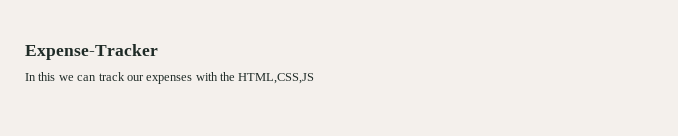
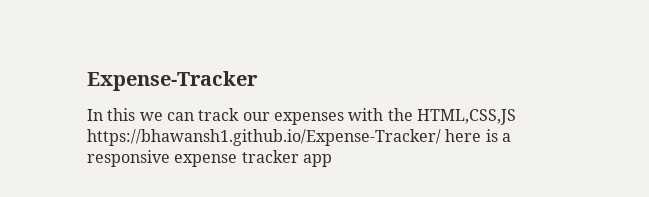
(315, 78) none -> [87,129,511,146] [87,150,332,167] https://bhawansh1.github.io/Expense-Tracker/ here is a responsive expense tracker app

